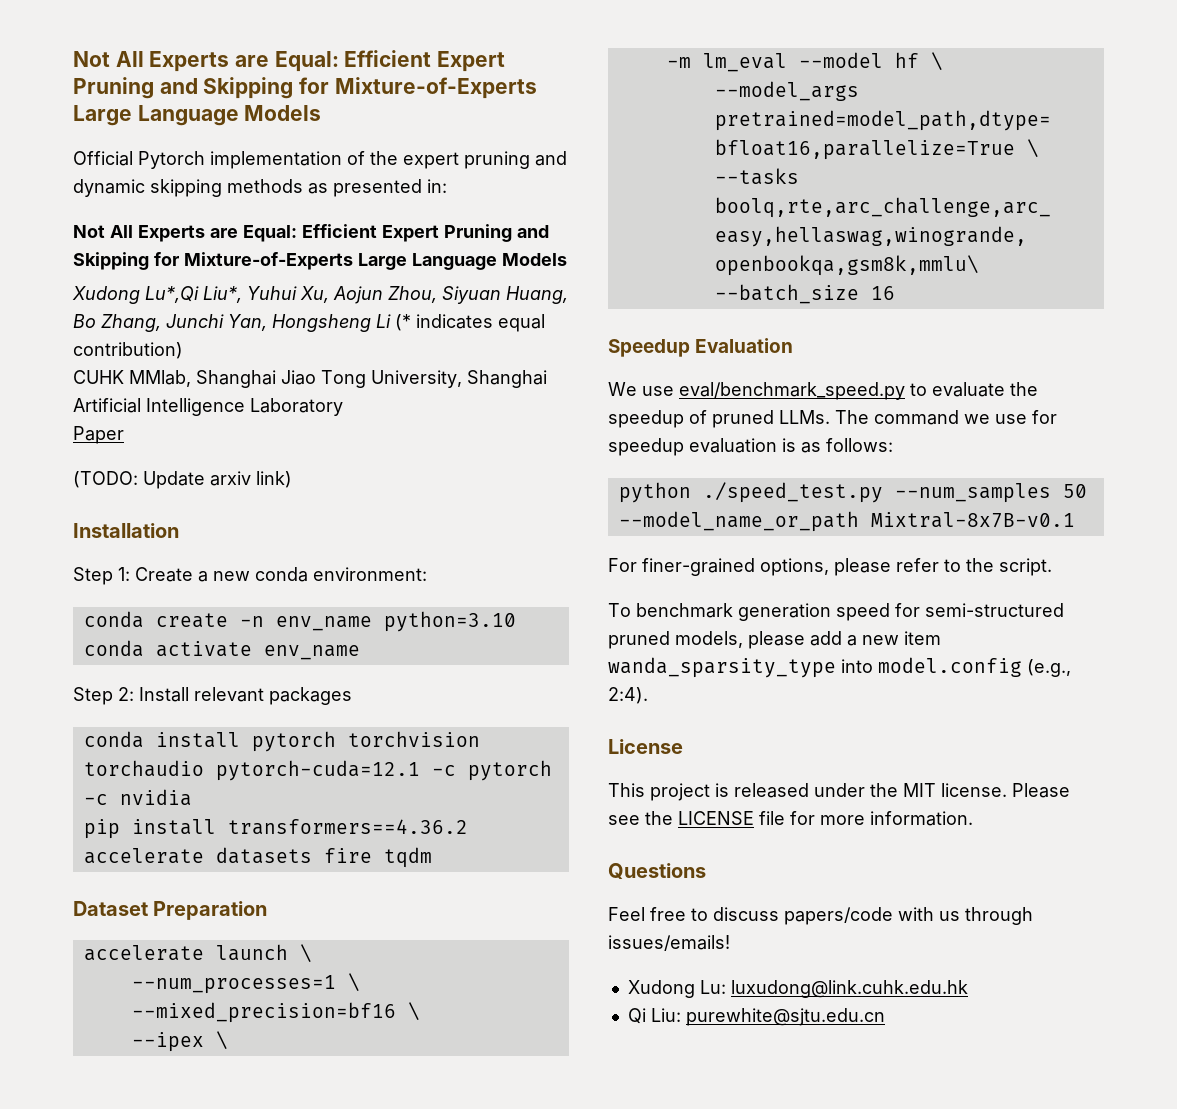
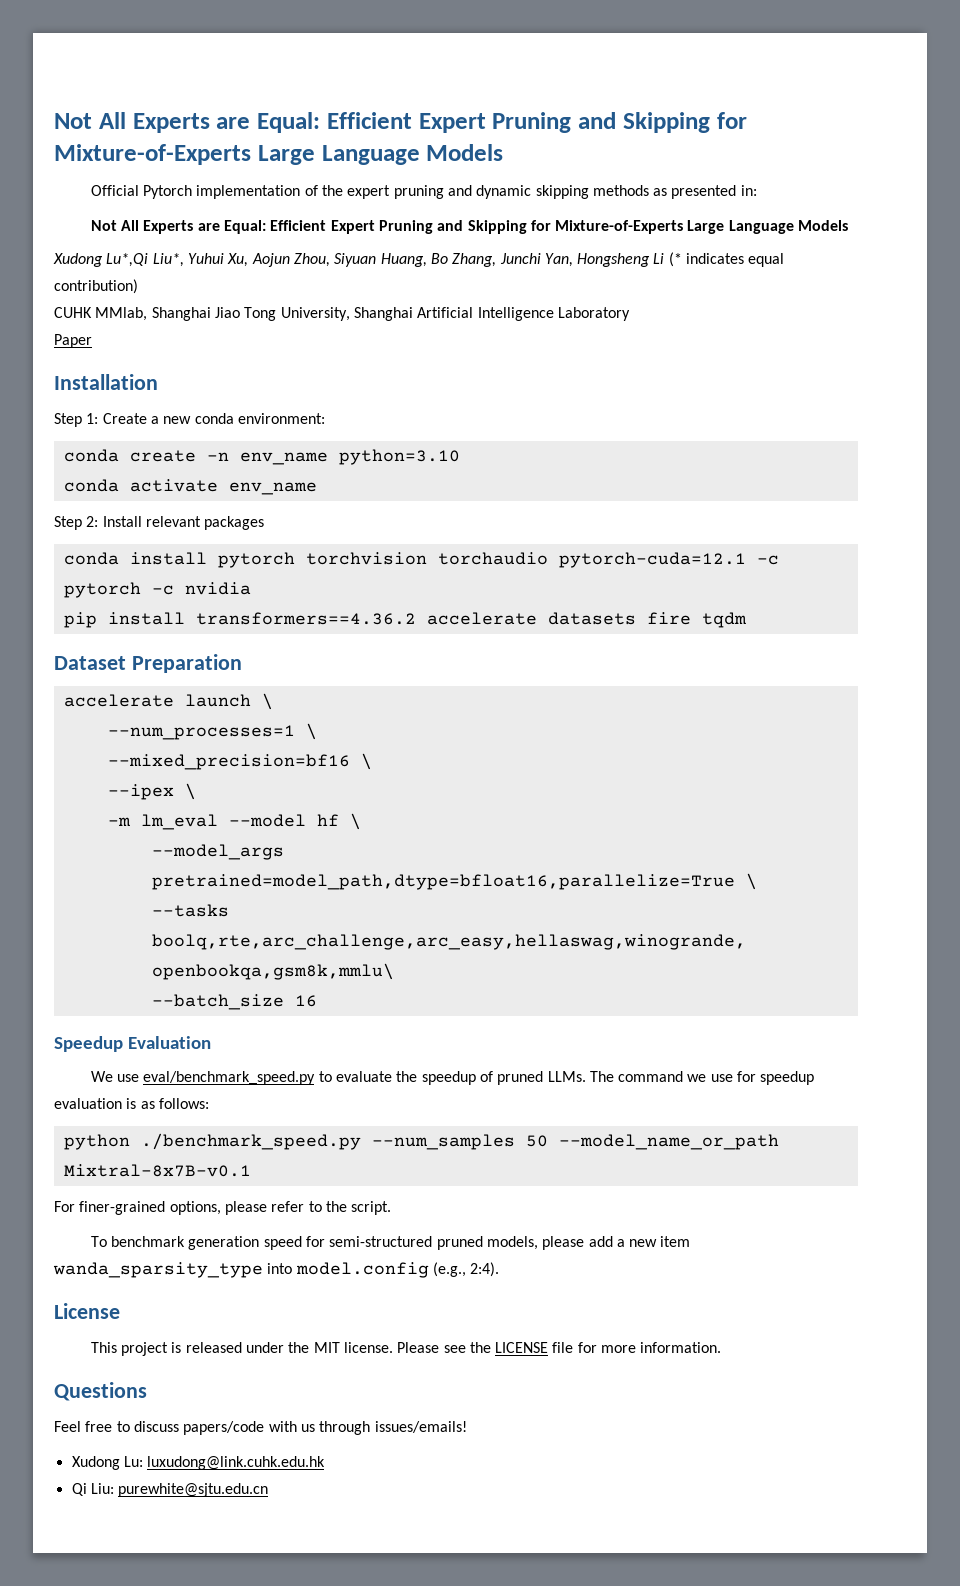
[73,471,292,489] // (TODO: Update arxiv link) -> (92, 341) none
[702,482,883,503] ./speed_test.py -> [140,1133,361,1150] ./benchmark_speed.py

